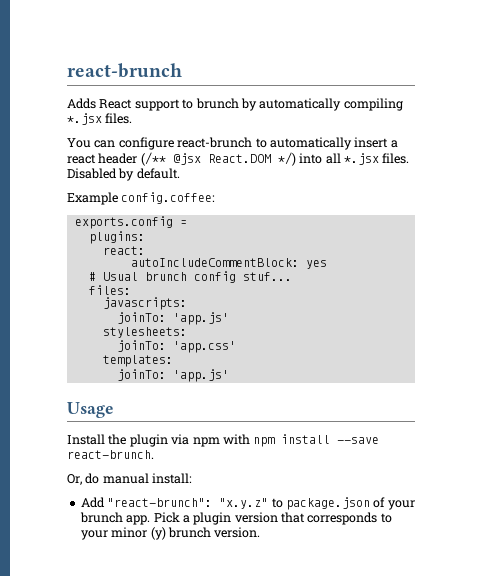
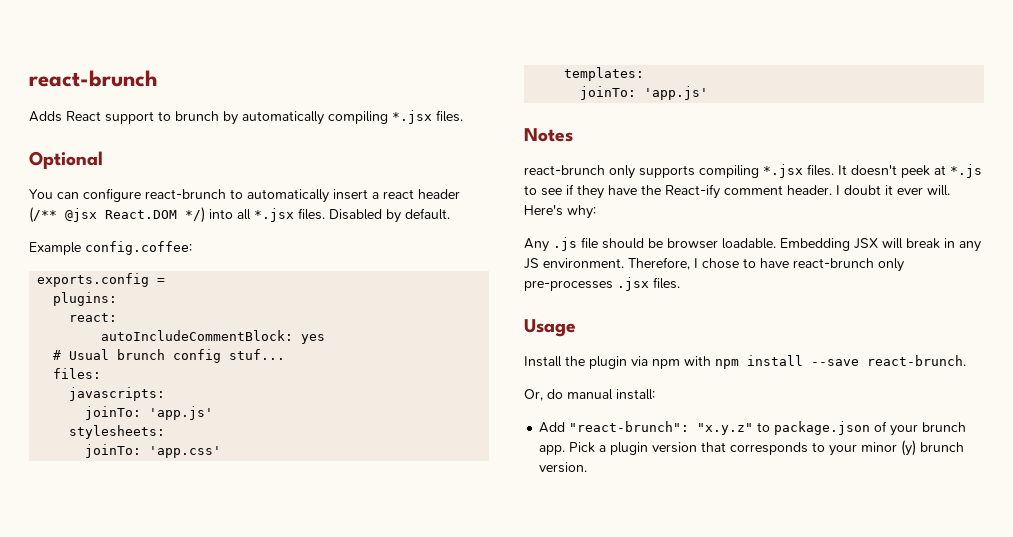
(133, 118) none -> [29,151,103,170] // Optional
(229, 375) none -> [524,128,573,142] [524,164,982,179] [524,184,950,199] [524,205,596,219] [524,237,981,252] [524,257,904,272] [524,277,680,291] // Notes // react-brunch only supports compiling *.jsx files. It doesn't peek at *.js to see if they have the React-ify comment header. I doubt it ever will. Here's why: // Any .js file should be browser loadable. Embedding JSX will break in any JS environment. Therefore, I chose to have react-brunch only pre-processes .jsx files.

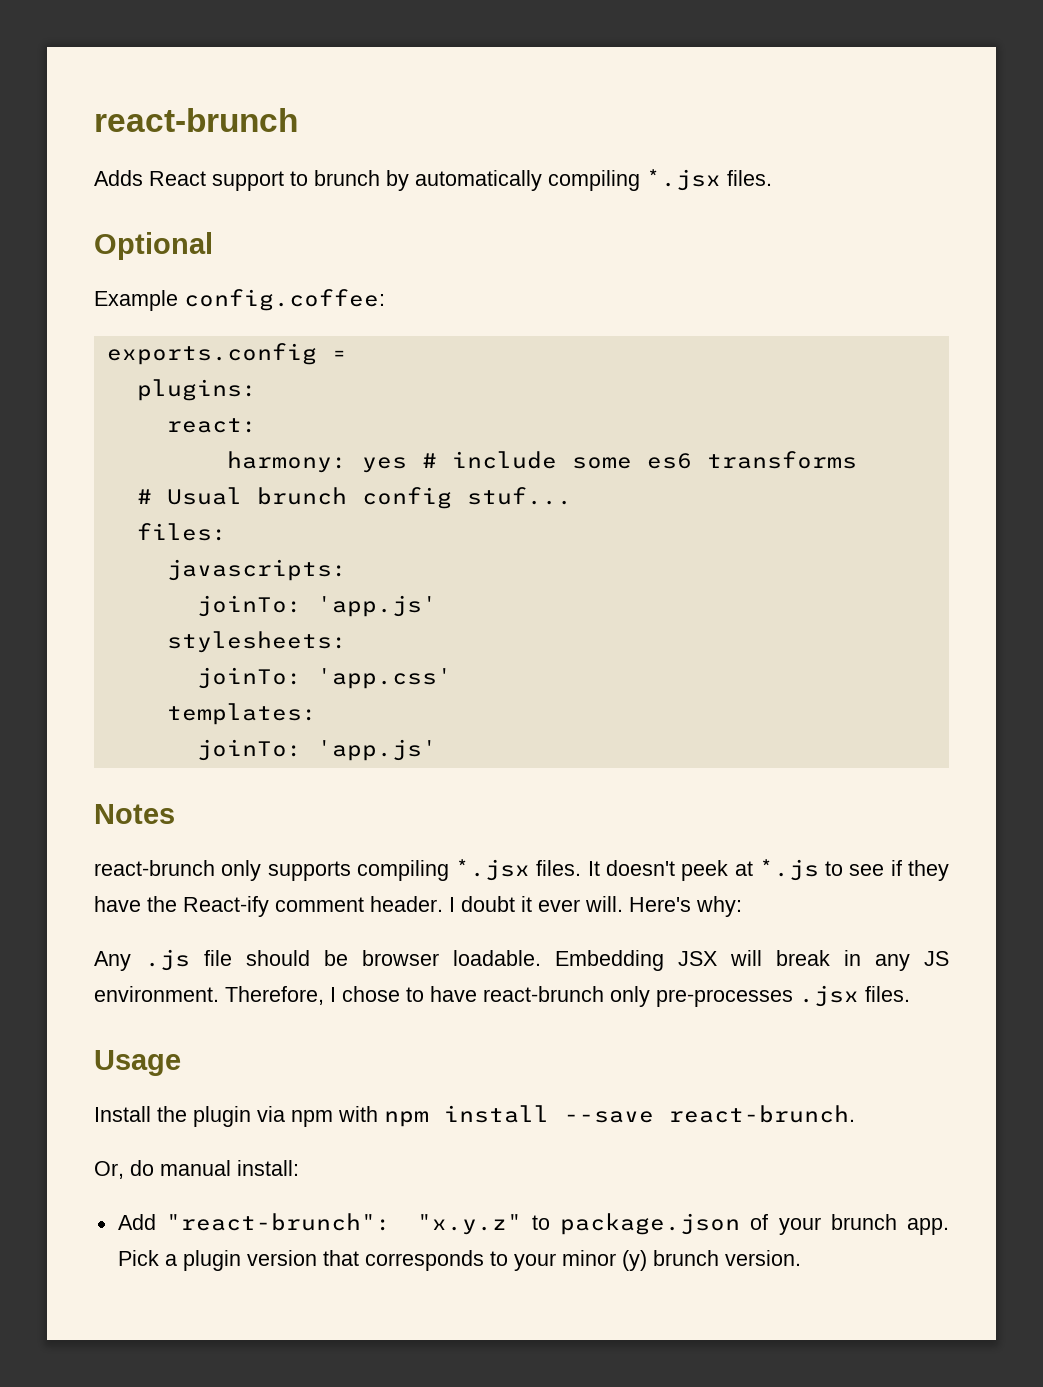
[29,188,460,203] [29,207,450,223] // You can configure react-brunch to automatically insert a react header (/** @jsx React.DOM */) into all *.jsx files. Disabled by default. -> (213, 246) none
[101,330,294,341] autoIncludeCommentBlock: -> [226,451,347,473] harmony:
(326, 339) none -> [421,451,857,469] # include some es6 transforms

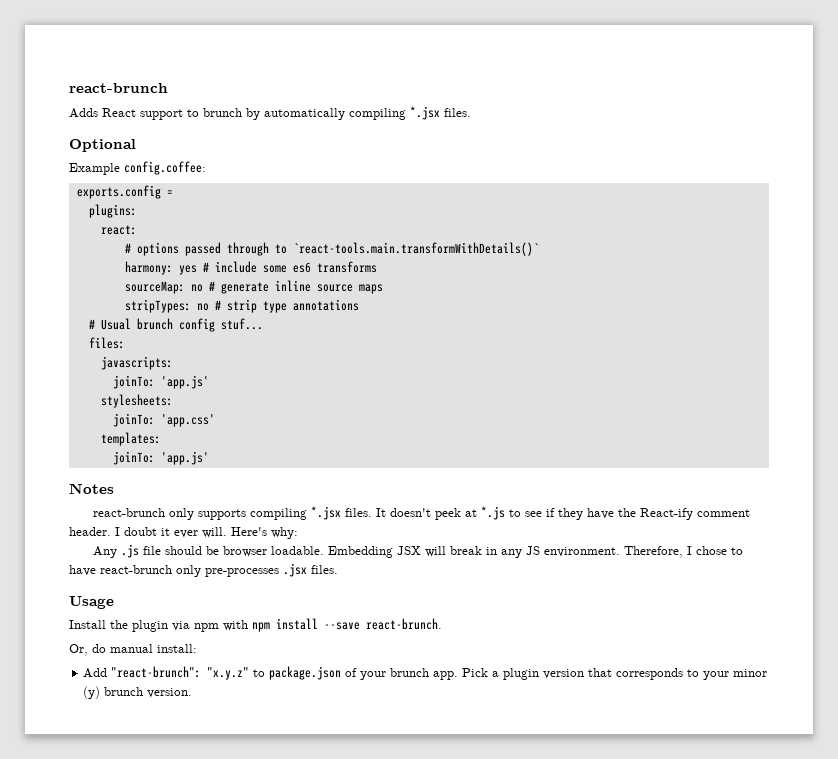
(257, 425) none -> [124,242,539,256] // # options passed through to `react-tools.main.transformWithDetails()`
(857, 460) none -> [124,280,383,294] [124,299,359,313] // sourceMap: no # generate inline source maps // stripTypes: no # strip type annotations

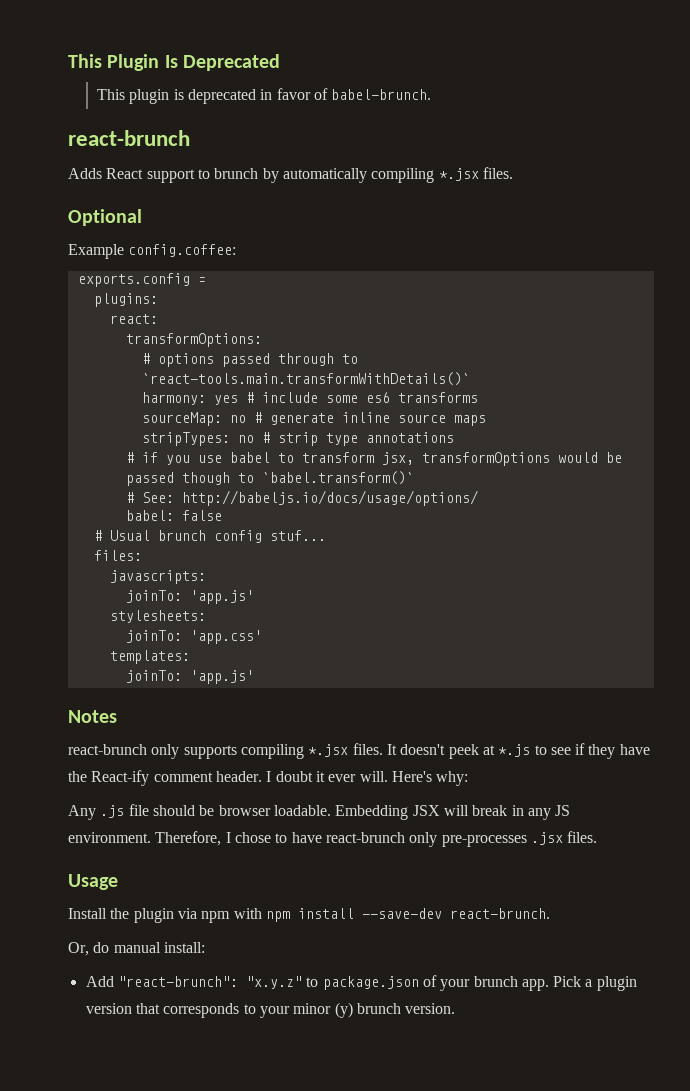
(69, 88) none -> [68,54,281,71] [97,88,432,104] This Plugin Is Deprecated // This plugin is deprecated in favor of babel-brunch. //
(137, 230) none -> [125,333,262,347] // transformOptions:
(359, 305) none -> [125,452,622,466] [125,471,414,486] [125,490,478,506] [125,510,222,521] // # if you use babel to transform jsx, transformOptions would be passed though to `babel.transform()` // # See: http://babeljs.io/docs/usage/options/ // babel: false
[324,622,360,630] --save -> [361,908,442,919] --save-dev

